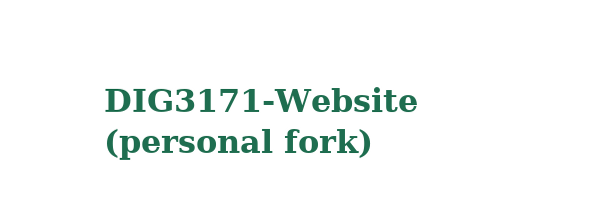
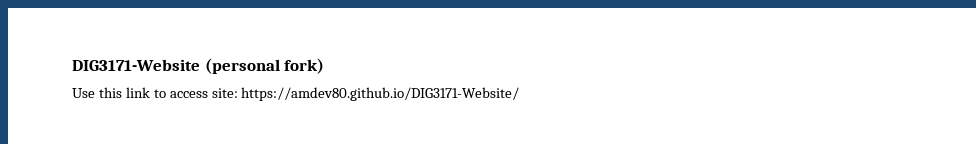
(373, 143) none -> [72,87,520,101] // Use this link to access site: https://amdev80.github.io/DIG3171-Website/

